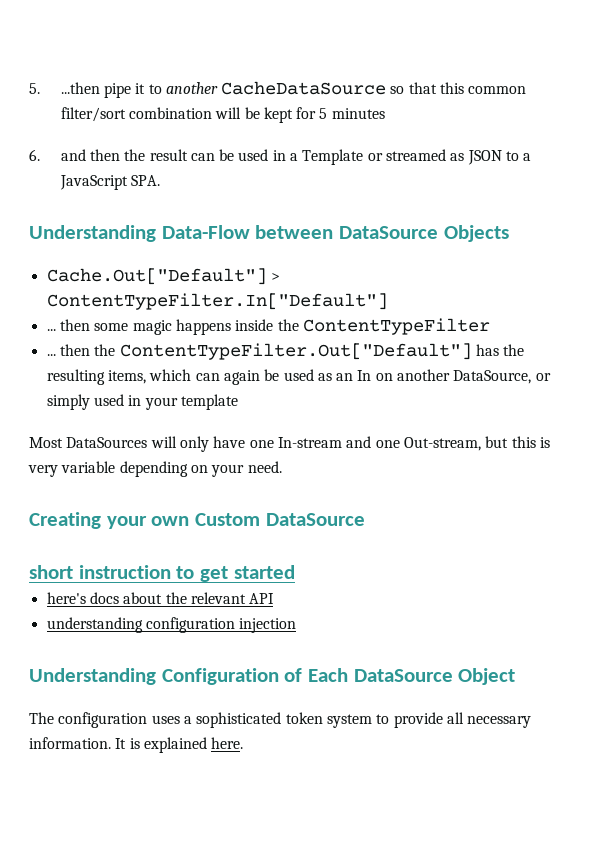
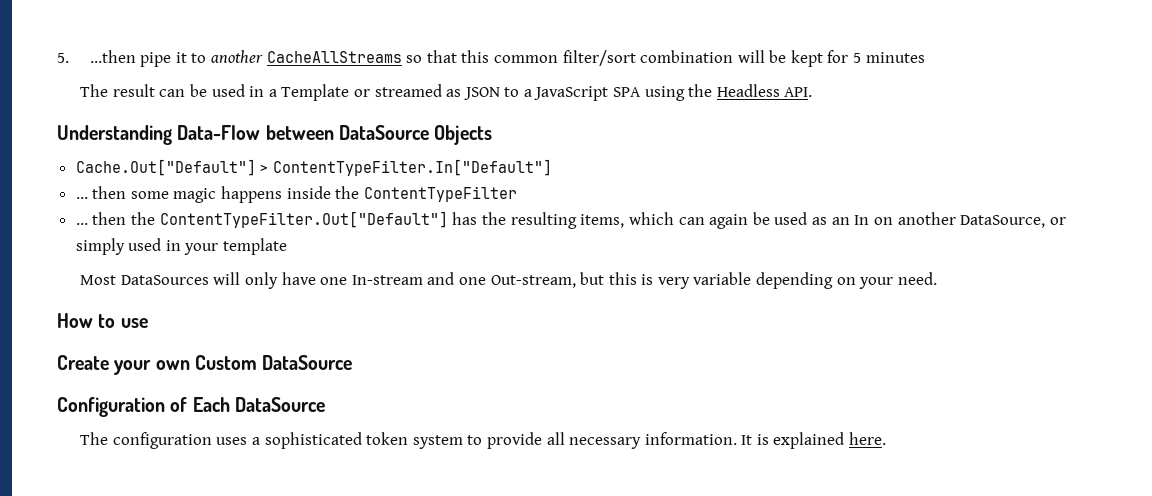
[221,81,387,95] CacheDataSource -> [266,51,402,63] CacheAllStreams
[29,149,146,161] 6. and then the -> [80,84,109,97] The
[130,175,160,186] SPA. -> [613,84,813,101] SPA using the Headless API.
[29,512,101,529] Creating -> [57,313,148,328] [57,355,109,370] How to use // Create
[29,565,295,582] [46,592,275,604] [46,617,297,633] [29,668,156,685] short instruction to get started // here's docs about the relevant API // understanding configuration injection // Understanding -> (353, 362) none
[458,668,516,685] Object -> (325, 404) none

